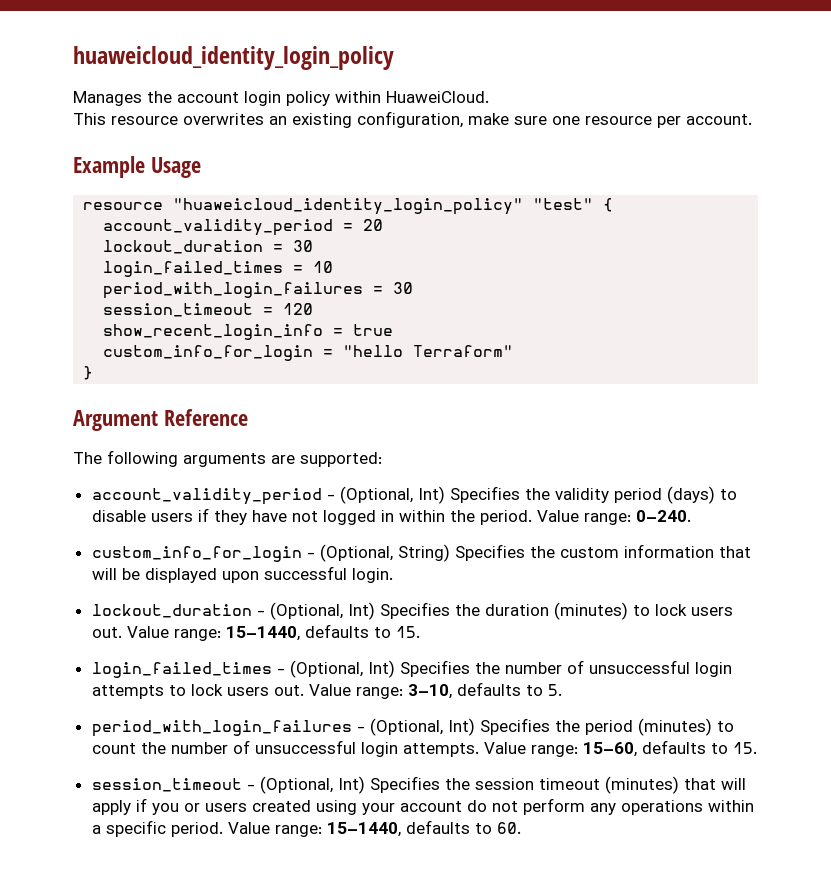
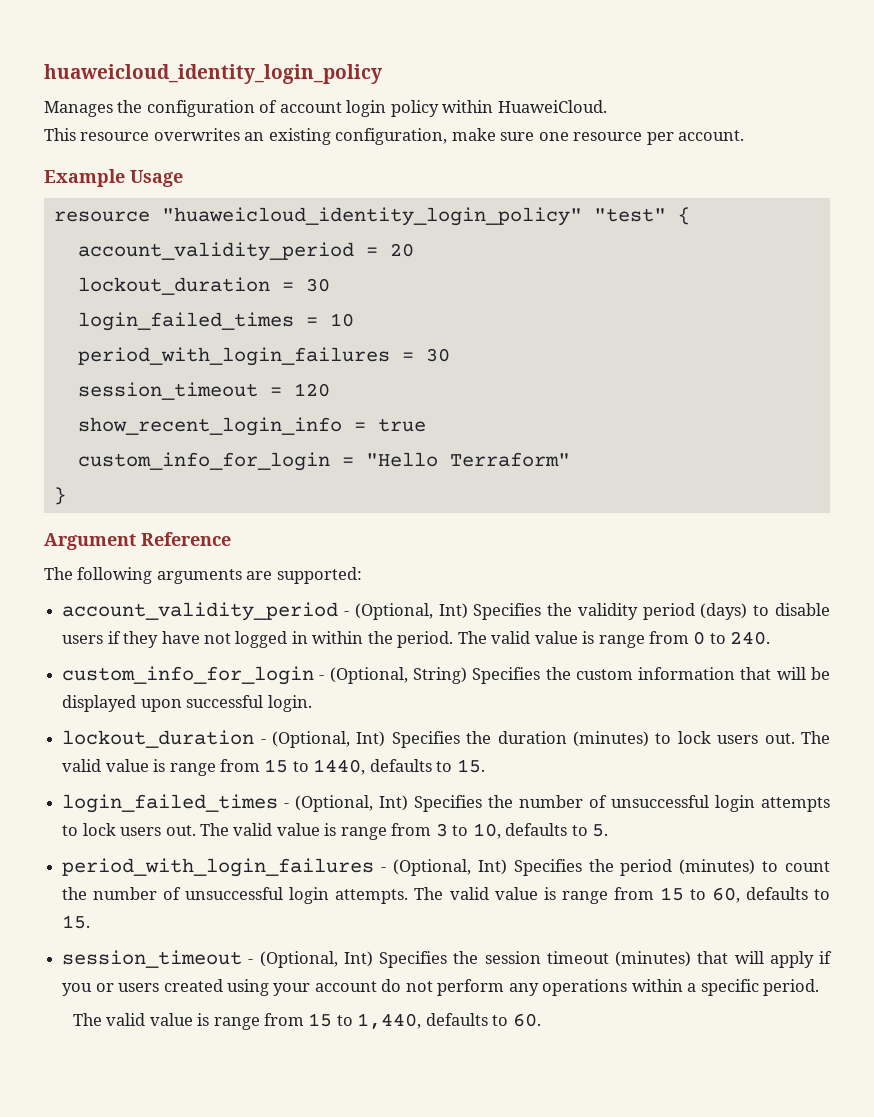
(172, 97) none -> [146,100,278,117] configuration of
[343,345,404,357] "hello -> [365,452,438,467] "Hello
[536,510,691,525] Value range: 0–240. -> [457,631,771,648] The valid value is range from 0 to 240.
[126,626,300,641] Value range: 15–1440, -> [801,731,831,744] [62,759,366,776] The valid value is range from 15 to 1440,
[308,684,452,699] Value range: 3–10, -> [199,823,501,840] The valid value is range from 3 to 10,
[483,742,637,757] Value range: 15–60, -> [414,887,740,904] The valid value is range from 15 to 60,
[227,822,401,837] Value range: 15–1440, -> [72,1013,422,1030] // The valid value is range from 15 to 1,440,

